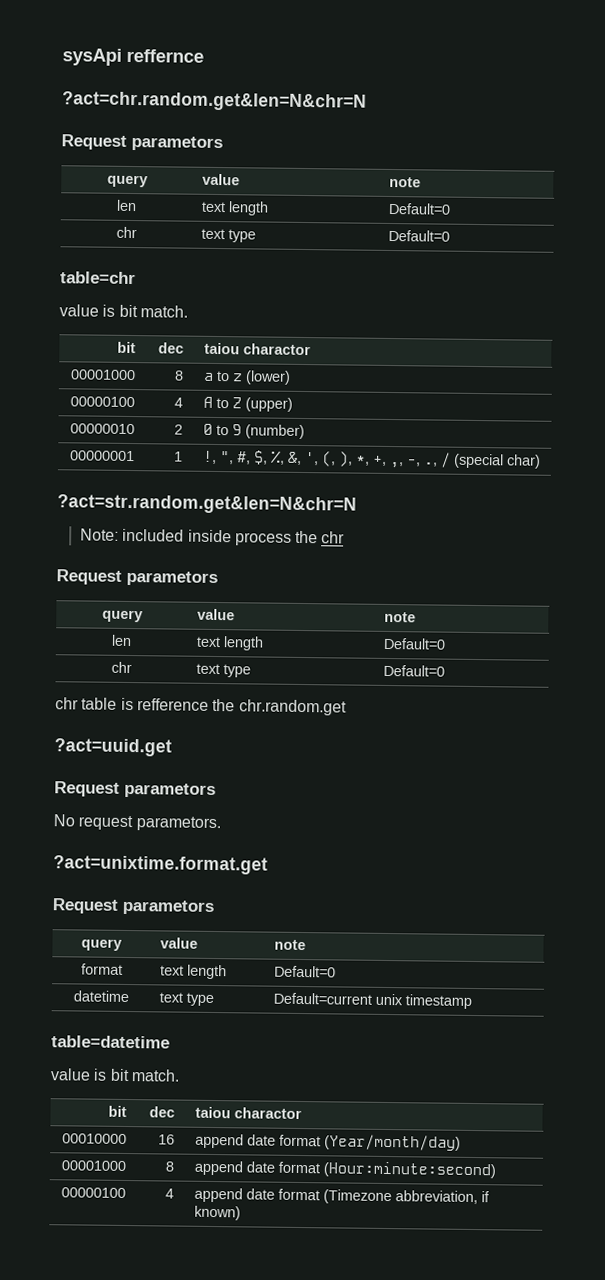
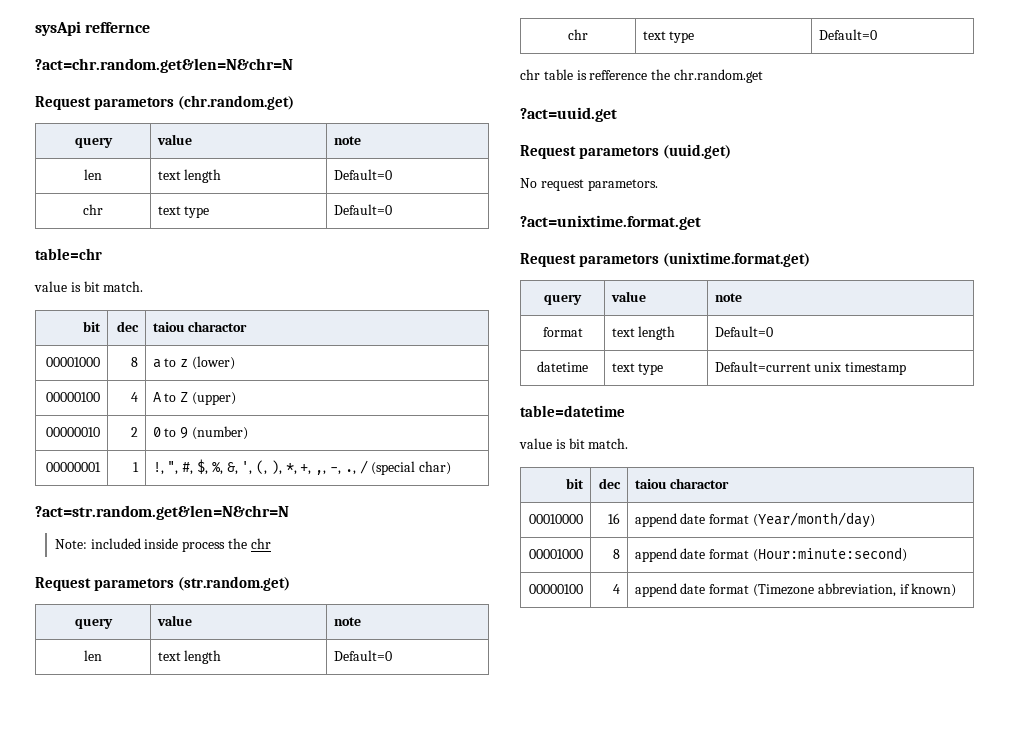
(223, 144) none -> [177,95,294,110] (chr.random.get)
(218, 578) none -> [177,576,290,591] (str.random.get)
(216, 790) none -> [662,144,731,159] (uuid.get)
(214, 907) none -> [662,252,810,267] (unixtime.format.get)

